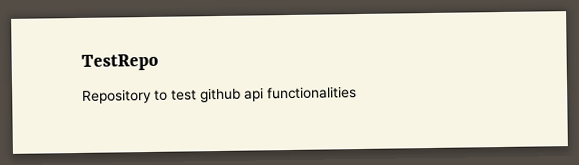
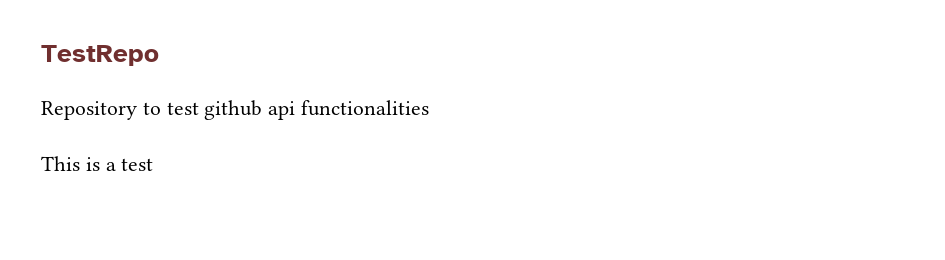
(357, 93) none -> [41,156,154,171] // This is a test

